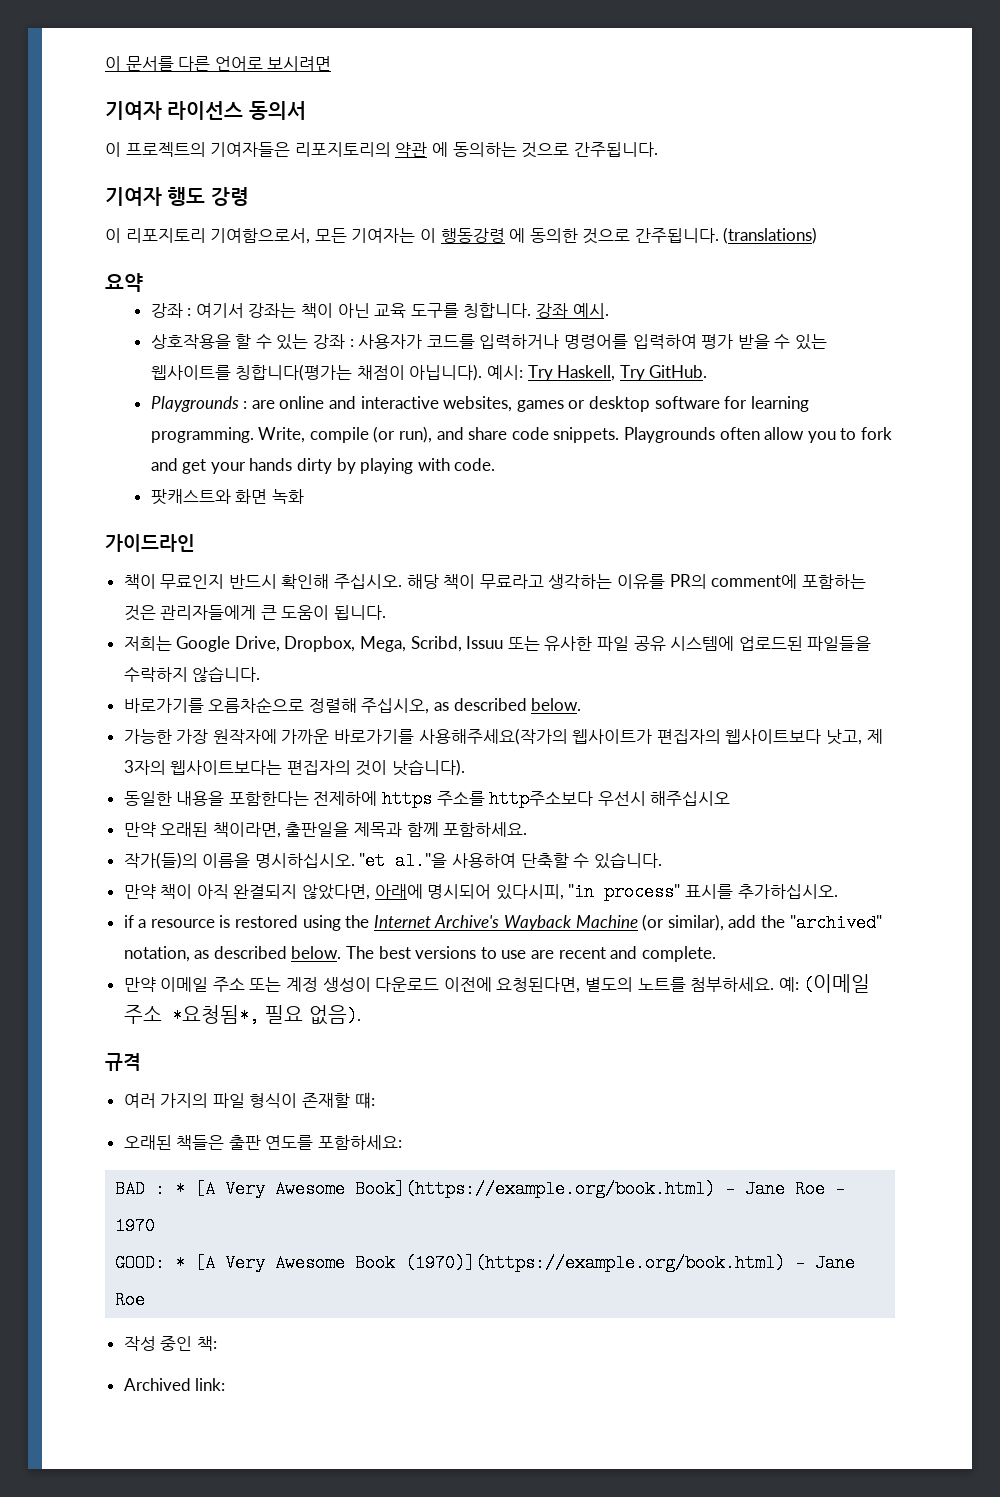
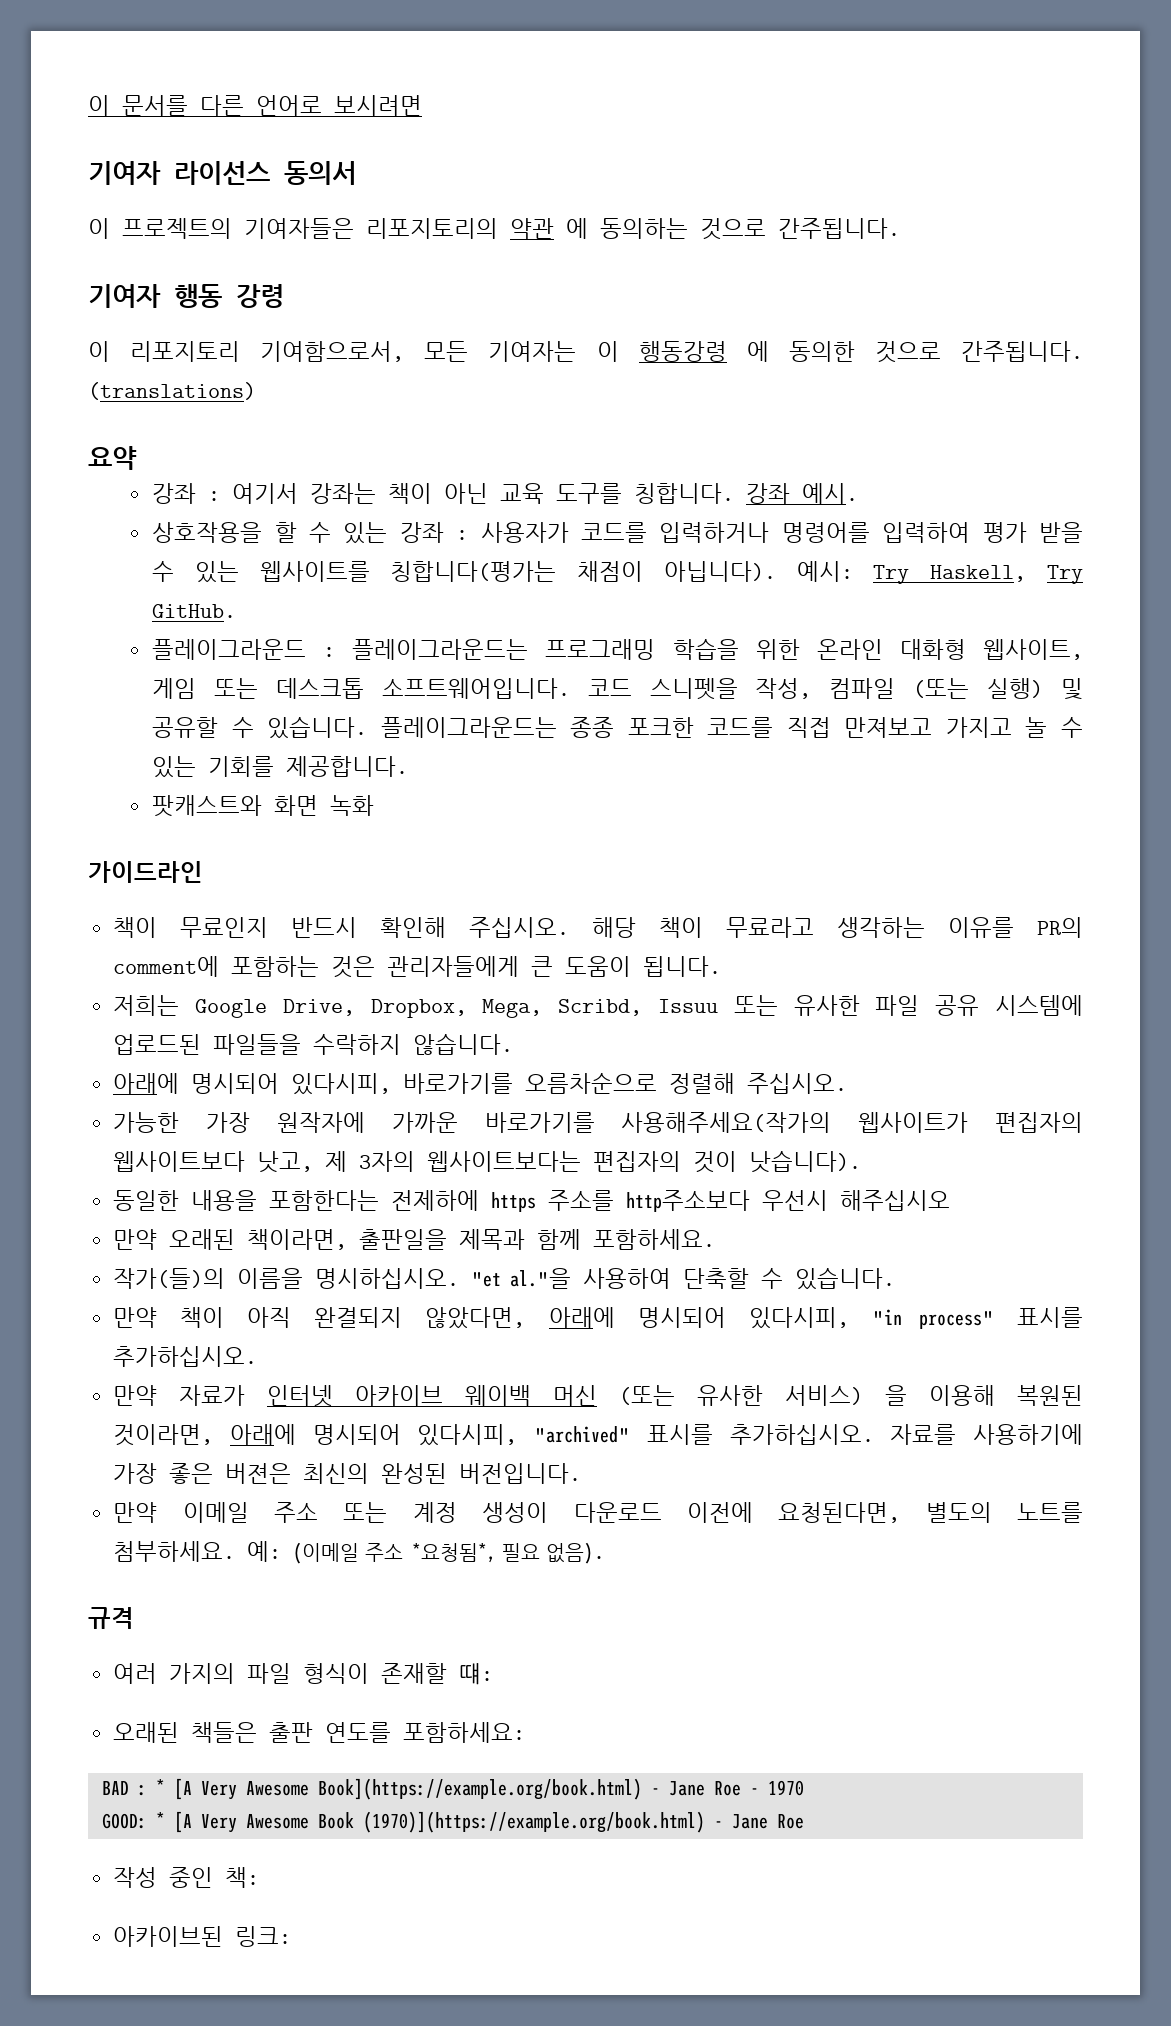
[167,187,206,206] 행도 -> [174,284,222,308] 행동
[150,396,809,412] [150,426,892,443] [150,458,496,474] Playgrounds : are online and interactive websites, games or desktop software for learning programming. Write, compile (or run), and share code snippets. Playgrounds often allow you to fork and get your hands dirty by playing with code. -> [152,638,1083,660] [152,678,1084,700] [152,716,1083,739] [152,756,409,778] 플레이그라운드 : 플레이그라운드는 프로그래밍 학습을 위한 온라인 대화형 웹사이트, 게임 또는 데스크톱 소프트웨어입니다. 코드 스니펫을 작성, 컴파일 (또는 실행) 및 공유할 수 있습니다. 플레이그라운드는 종종 포크한 코드를 직접 만져보고 가지고 놀 수 있는 기회를 제공합니다.
[123,697,582,714] 바로가기를 오름차순으로 정렬해 주십시오, as described below. -> [113,1072,848,1095] 아래에 명시되어 있다시피, 바로가기를 오름차순으로 정렬해 주십시오.
[123,914,882,932] [123,946,716,962] if a resource is restored using the Internet Archive's Wayback Machine (or similar), add the "archived" notation, as described below. The best versions to use are recent and complete. -> [113,1385,1084,1407] [113,1424,1083,1446] [113,1463,582,1484] 만약 자료가 인터넷 아카이브 웨이백 머신 (또는 유사한 서비스) 을 이용해 복원된 것이라면, 아래에 명시되어 있다시피, "archived" 표시를 추가하십시오. 자료를 사용하기에 가장 좋은 버젼은 최신의 완성된 버전입니다.
[123,1378,226,1391] Archived link: -> [113,1926,292,1947] 아카이브된 링크:

